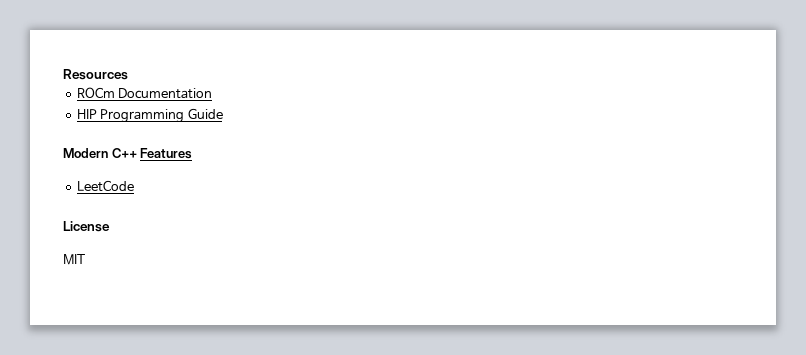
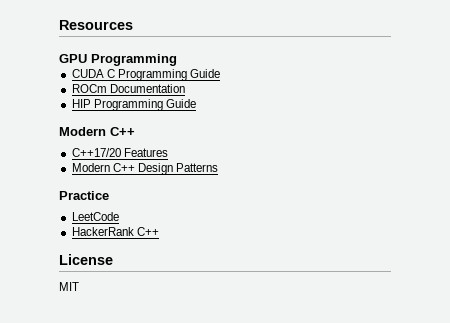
(128, 74) none -> [59,54,177,66] [71,69,220,81] // GPU Programming // CUDA C Programming Guide
(137, 153) none -> [71,148,121,157] // C++17/20
(193, 153) none -> [71,163,218,175] [59,191,109,200] // Modern C++ Design Patterns // Practice
(134, 186) none -> [71,227,159,236] // HackerRank C++

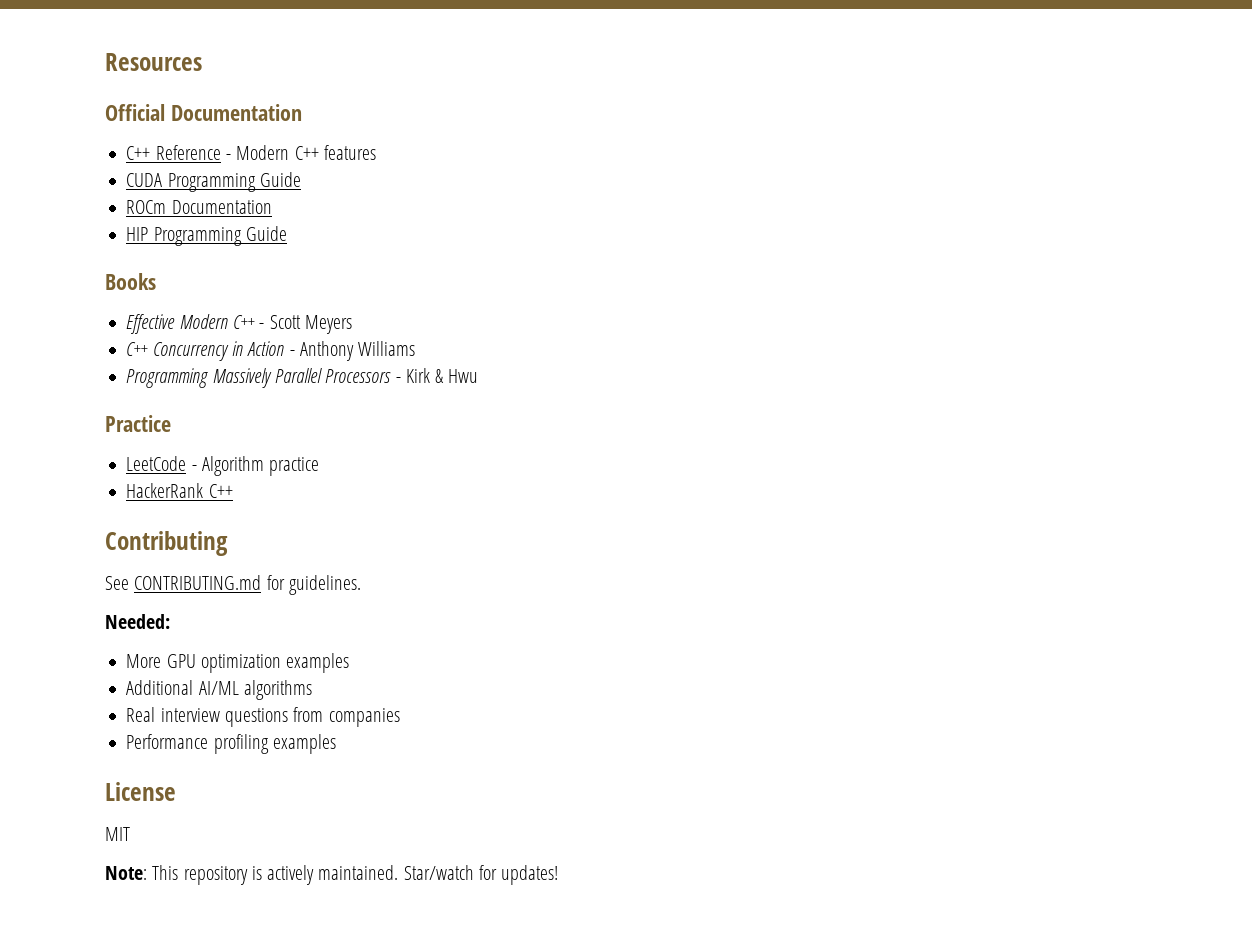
[59,54,177,66] GPU Programming -> [105,104,302,121] [126,145,376,160] Official Documentation // C++ Reference - Modern C++ features
[106,69,115,78] C -> (163, 180) none
[59,127,135,136] [71,148,168,157] [71,163,218,175] Modern C++ // C++17/20 Features // Modern C++ Design Patterns -> [105,273,156,290] [126,314,352,334] [126,341,416,361] [126,368,479,388] Books // Effective Modern C++ - Scott Meyers // C++ Concurrency in Action - Anthony Williams // Programming Massively Parallel Processors - Kirk & Hwu
(119, 216) none -> [191,456,320,476] - Algorithm practice
[59,254,113,265] [59,282,79,291] License // MIT -> [105,531,228,556] [105,575,361,595] [105,614,170,629] [126,653,350,673] [126,680,312,700] [126,707,400,727] [126,734,336,754] [105,782,176,801] [105,827,130,841] [105,865,559,885] Contributing // See CONTRIBUTING.md for guidelines. // Needed: // More GPU optimization examples // Additional AI/ML algorithms // Real interview questions from companies // Performance profiling examples // License // MIT // Note: This repository is actively maintained. Star/watch for updates!

